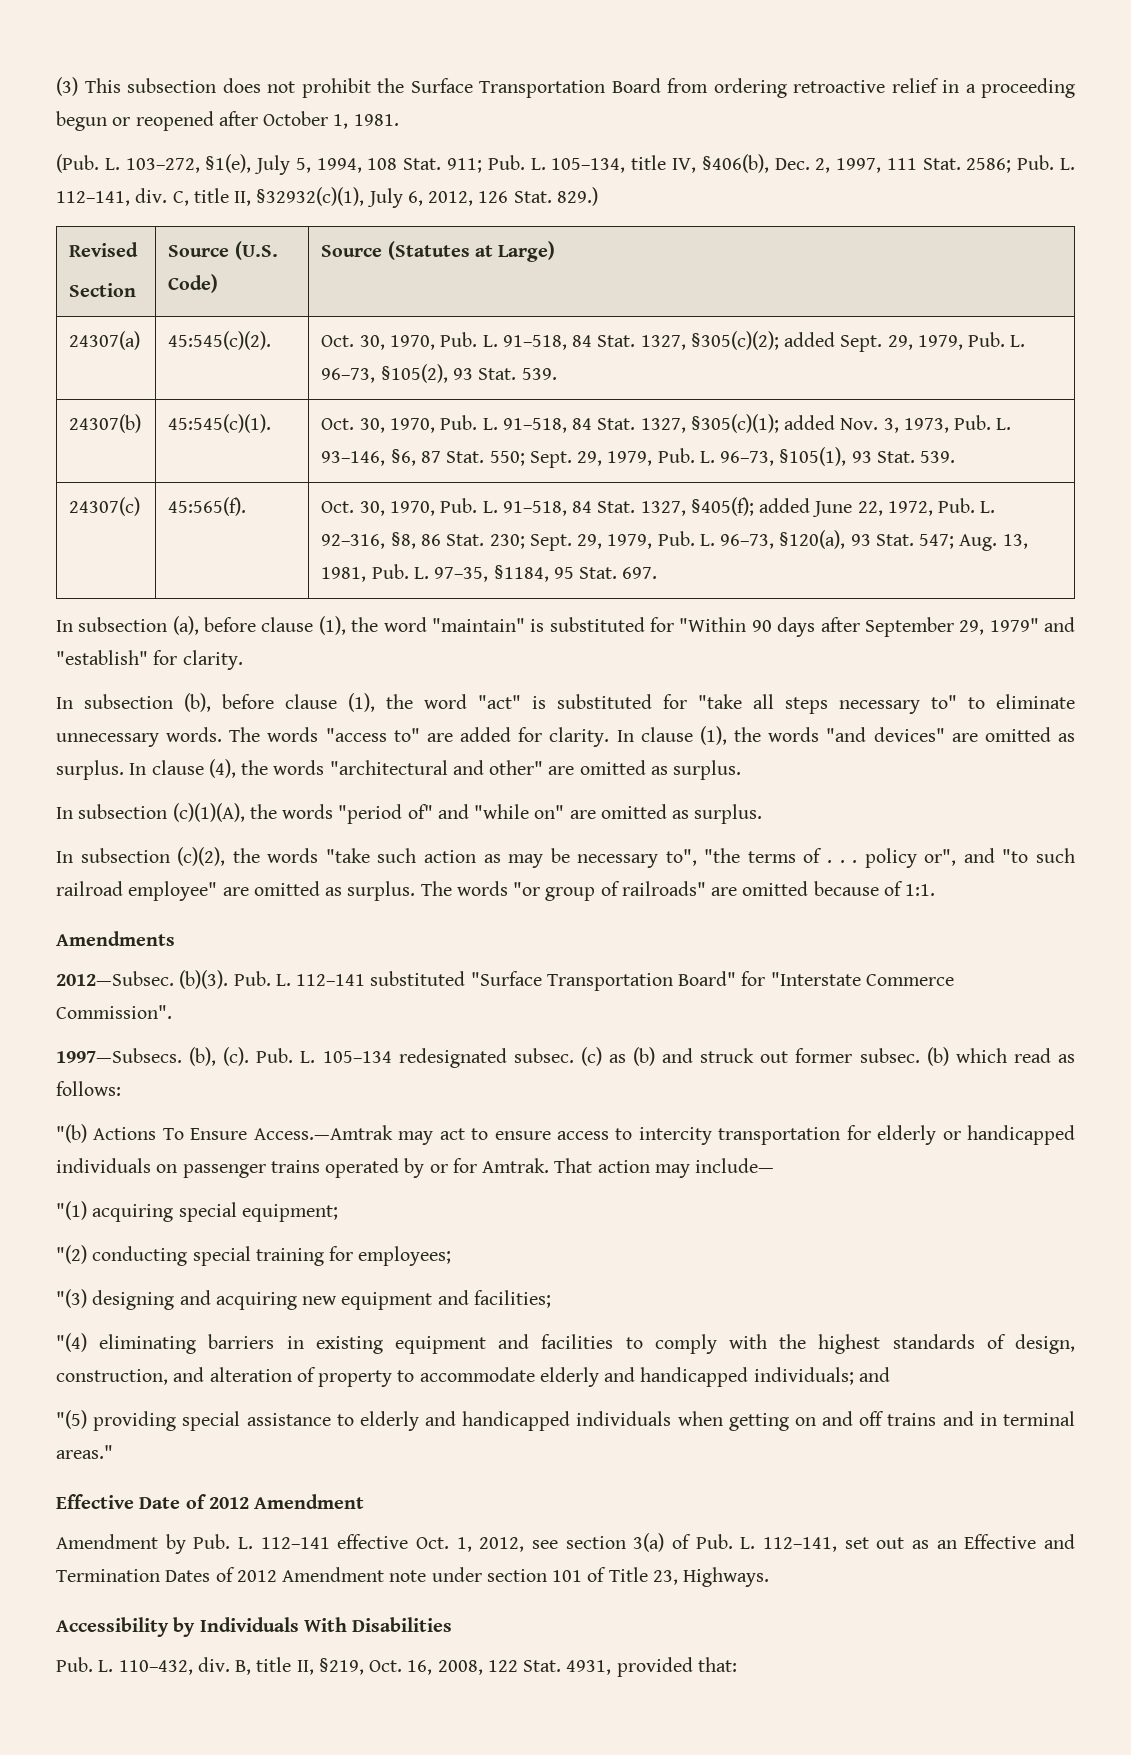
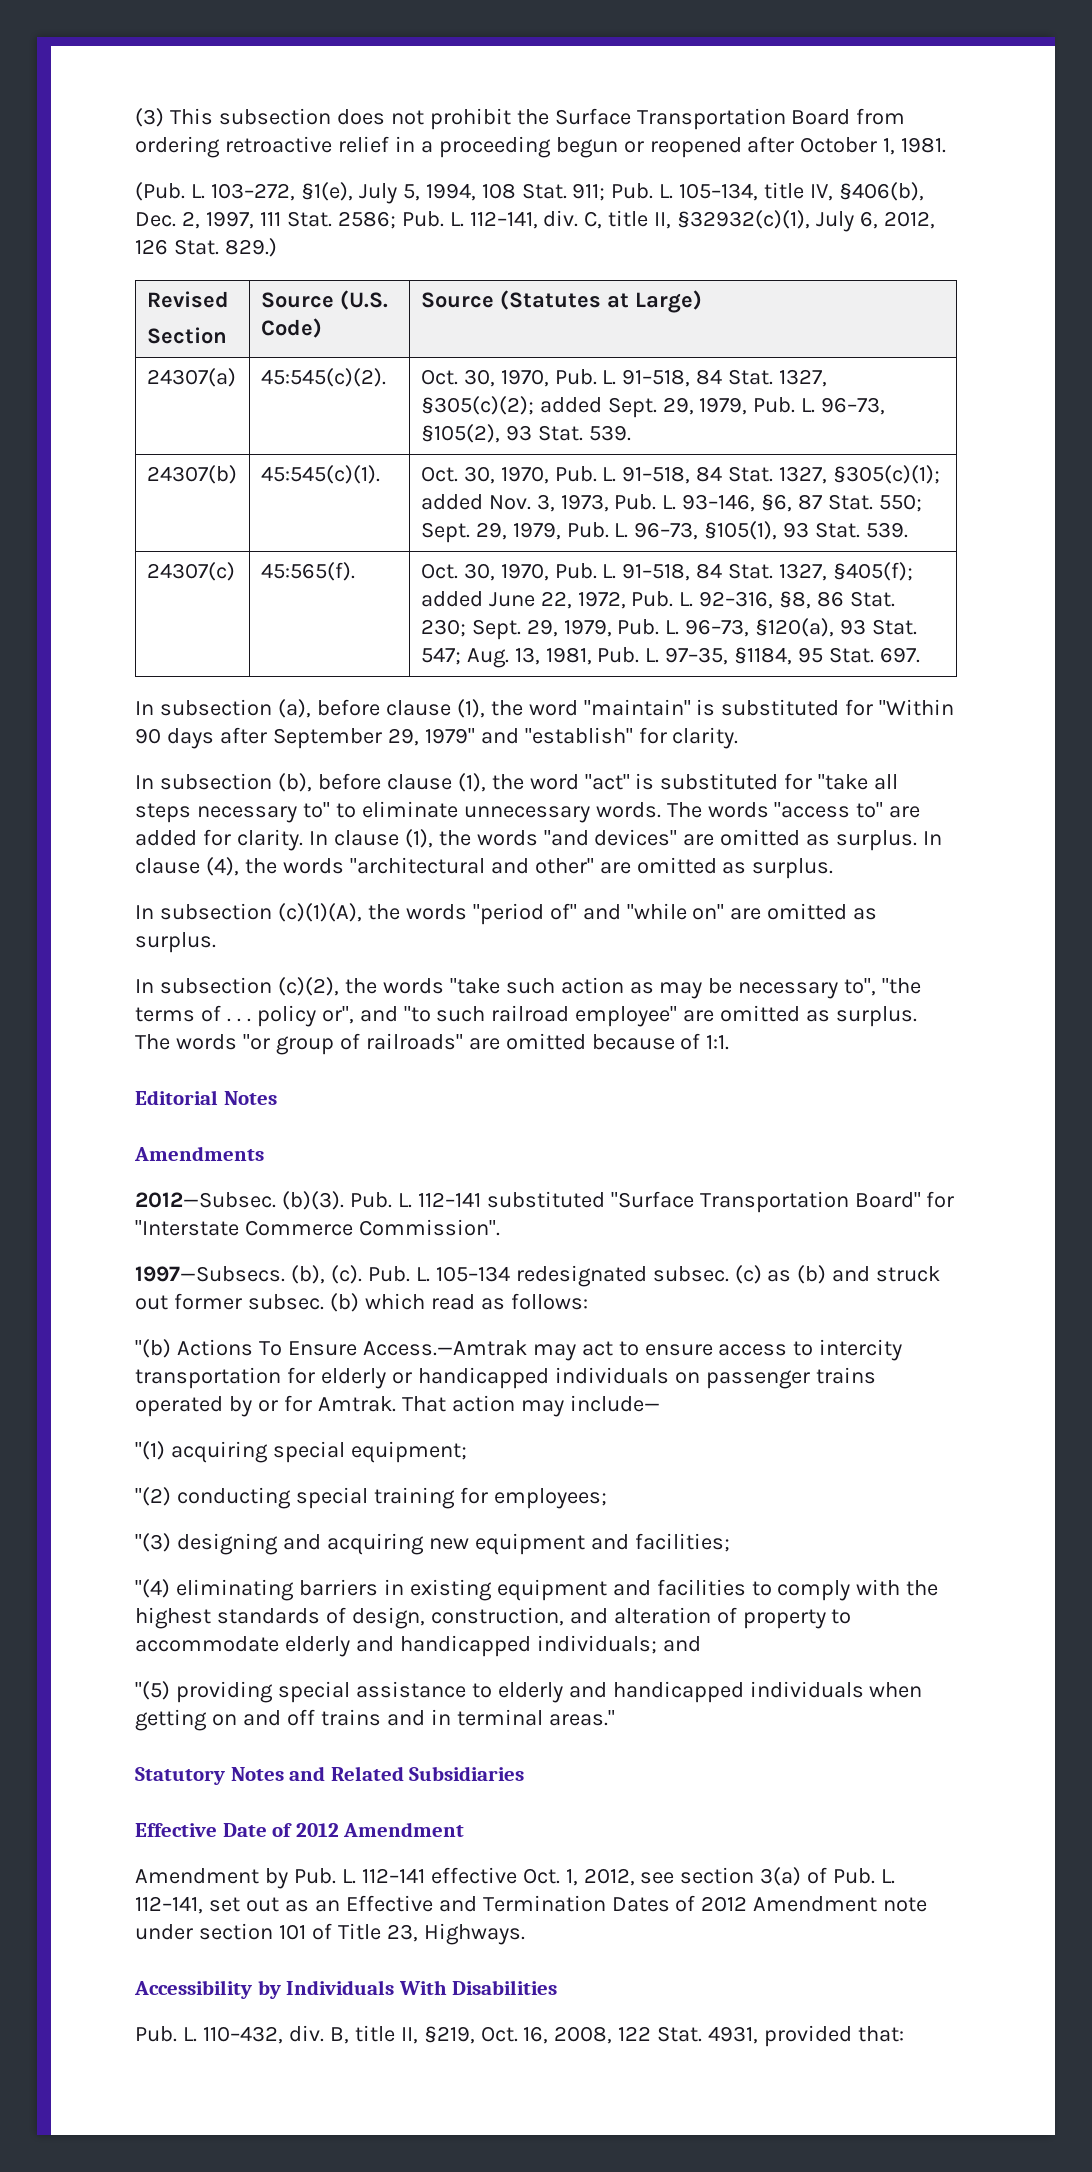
(936, 890) none -> [135,1090,277,1105] // Editorial Notes
(113, 1452) none -> [135,1766,525,1785] // Statutory Notes and Related Subsidiaries

